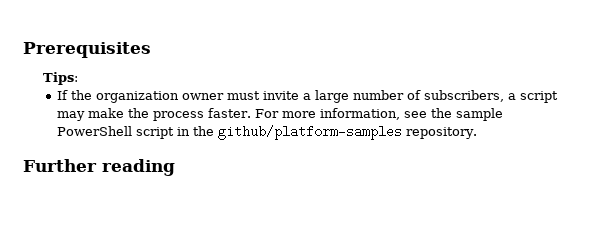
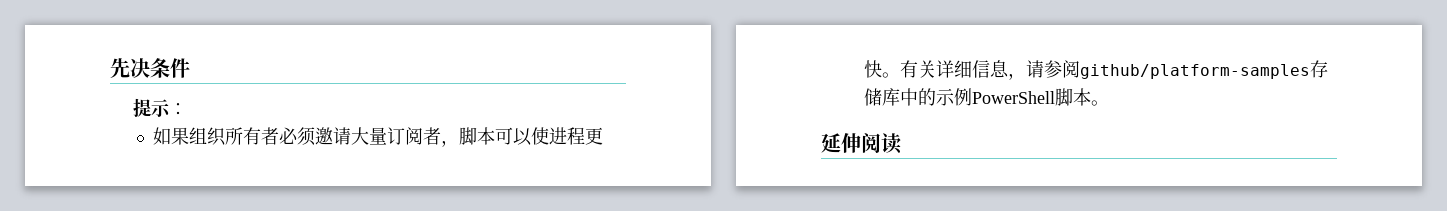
[23,42,151,58] [42,72,78,85] [57,90,559,103] [57,108,504,121] [57,125,478,140] [23,159,175,176] Prerequisites // Tips: // If the organization owner must invite a large number of subscribers, a script may make the process faster. For more information, see the sample PowerShell script in the github/platform-samples repository. // Further reading -> [110,58,190,78] [133,98,188,117] [152,127,603,147] [863,60,1328,80] [863,88,1109,106] [821,133,902,154] 先决条件 // 提示： // 如果组织所有者必须邀请大量订阅者，脚本可以使进程更快。有关详细信息，请参阅github/platform-samples存储库中的示例PowerShell脚本。 // 延伸阅读

